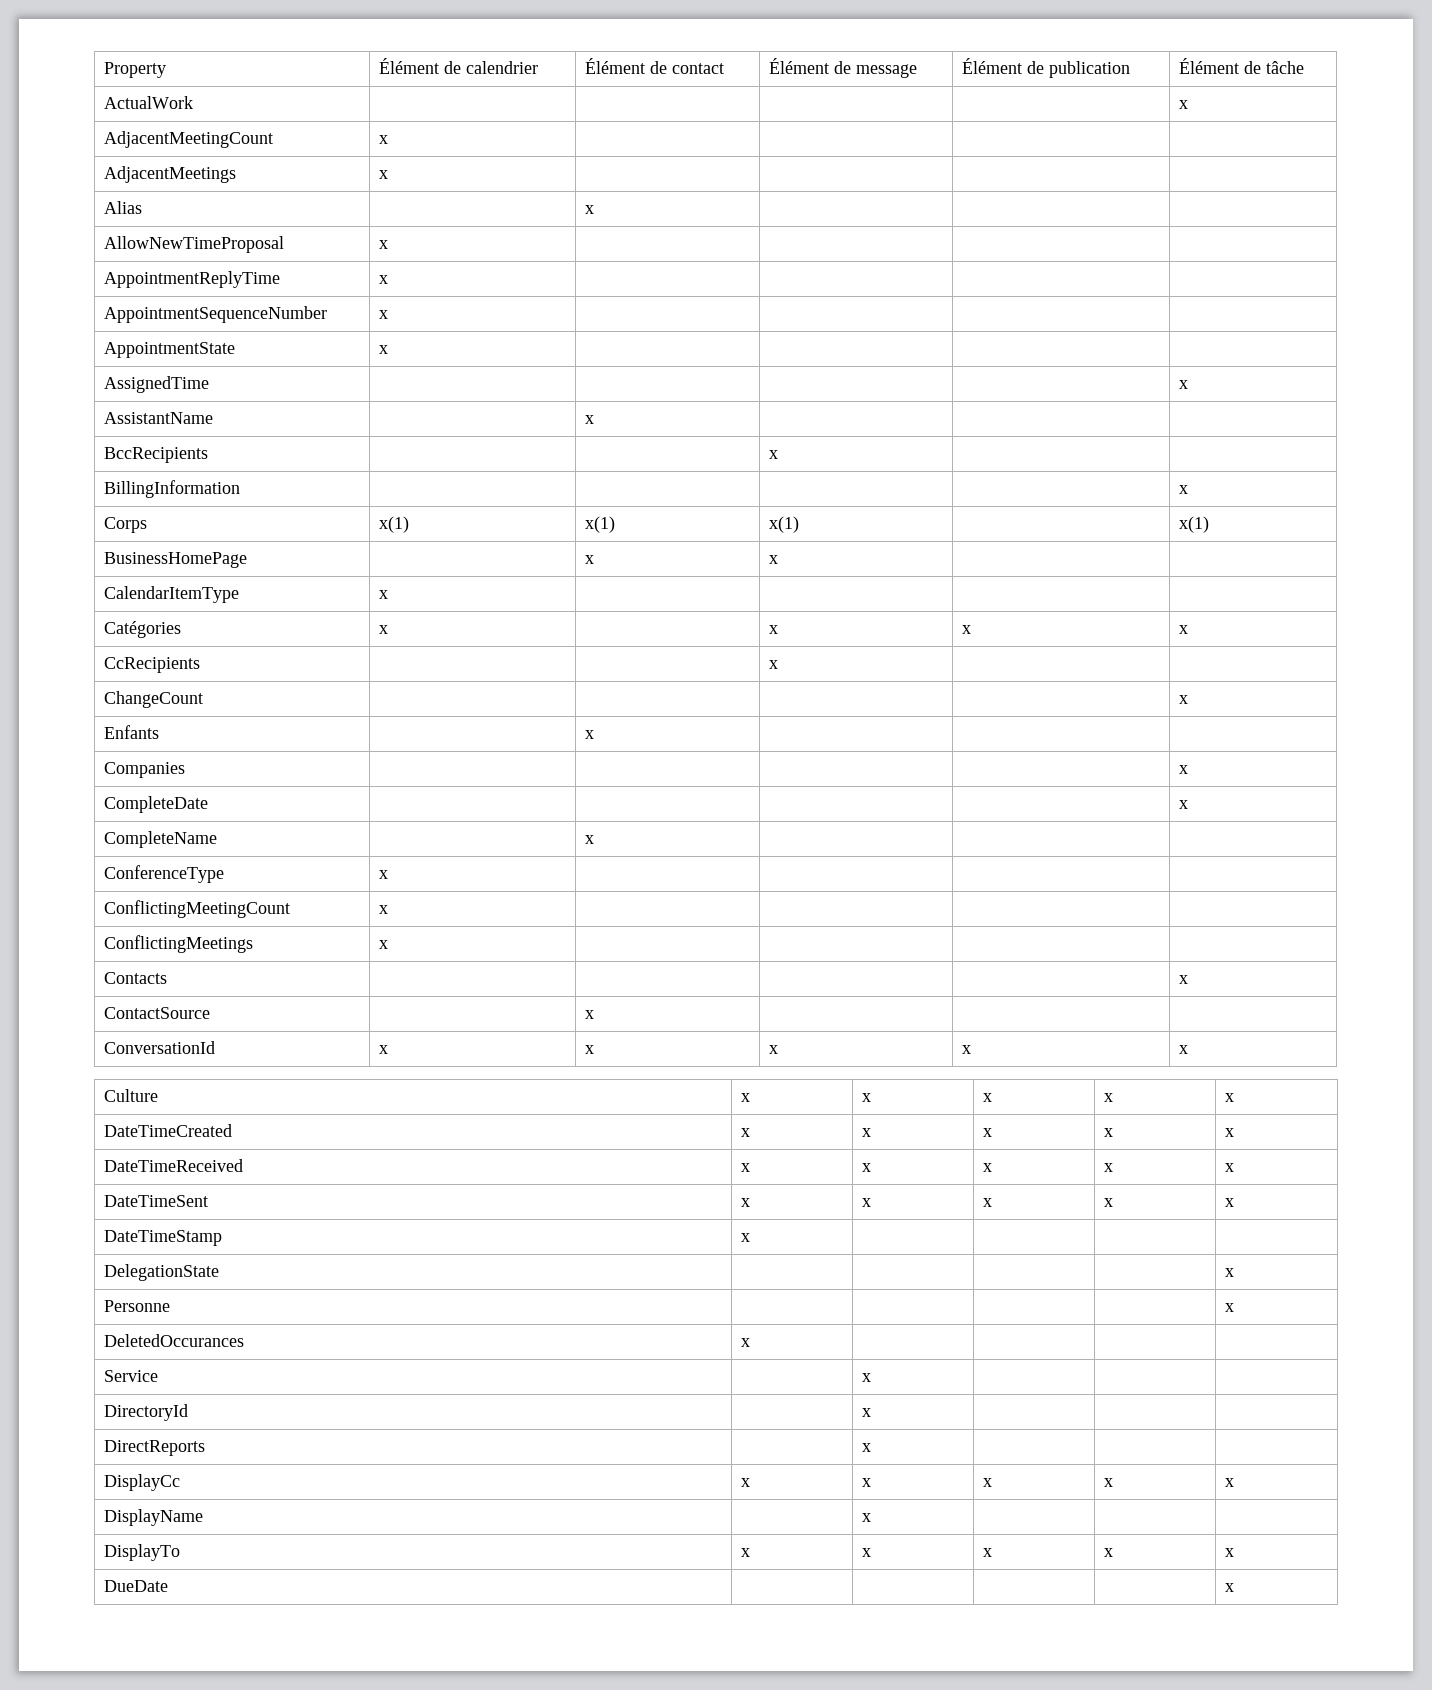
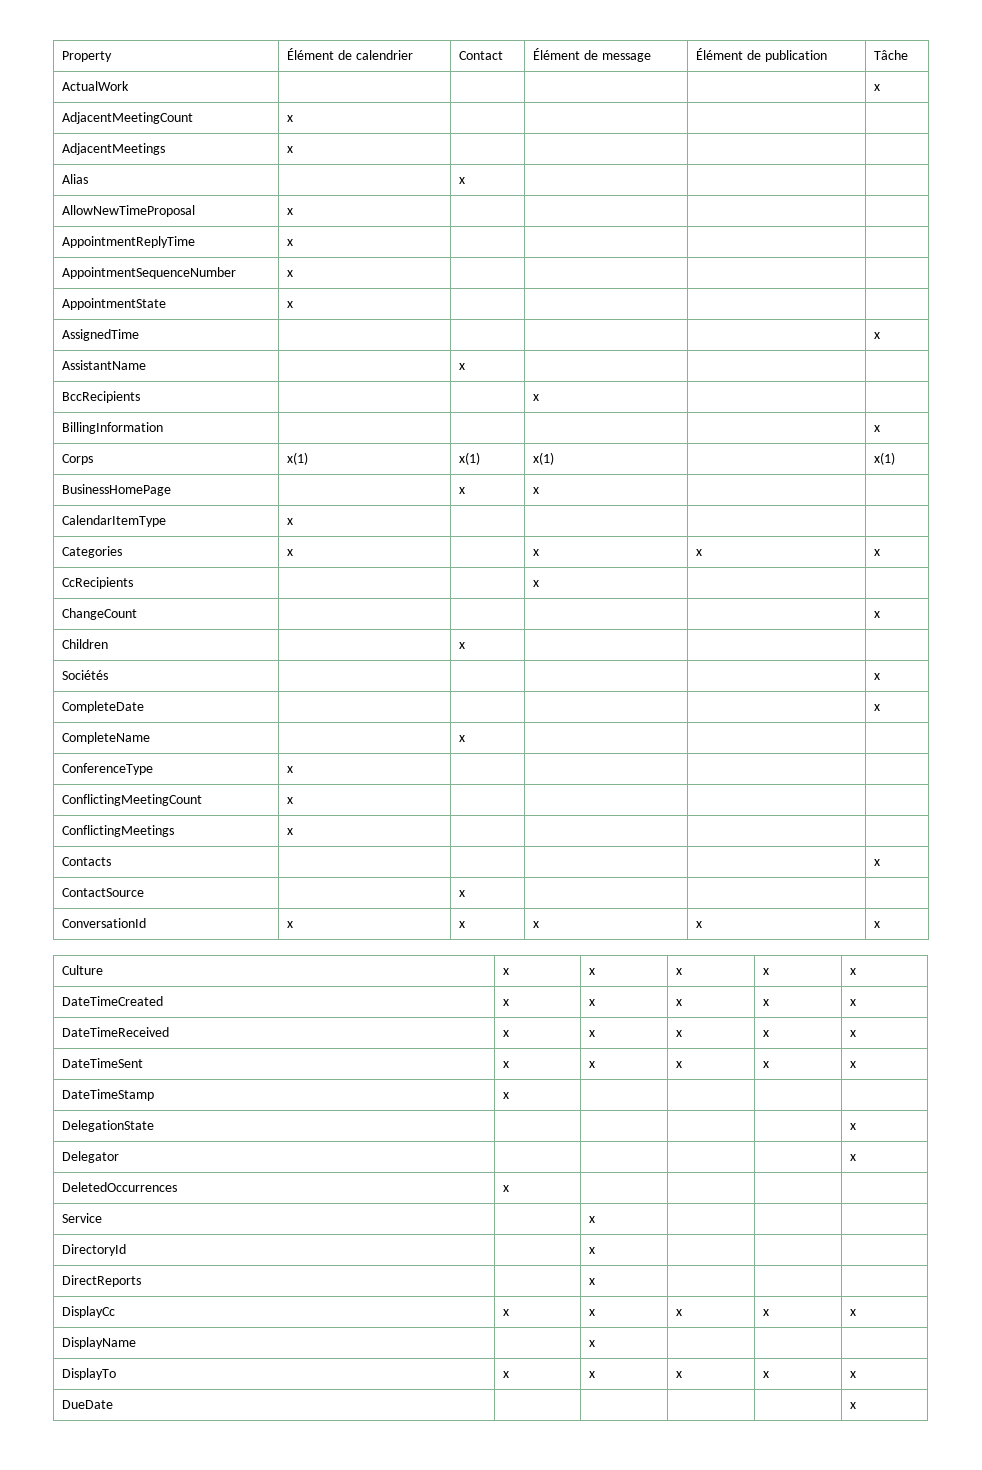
[585,58,725,74] Élément de contact -> [459,51,504,60] Contact
[1179,58,1305,74] Élément de tâche -> [874,50,909,60] Tâche
[104,621,182,638] Catégories -> [62,546,123,558] Categories
[104,725,160,739] [585,730,595,739] [104,762,186,778] Enfants | | x | | | // Companies -> [62,639,109,649] [459,642,466,649] [62,670,109,680] Children | | x | | | // Sociétés
[104,1300,171,1312] [1225,1303,1235,1312] [104,1334,245,1347] Personne | | | | | x // DeletedOccurances -> [62,1151,120,1163] [850,1154,857,1161] [62,1182,178,1192] Delegator | | | | | x // DeletedOccurrences

